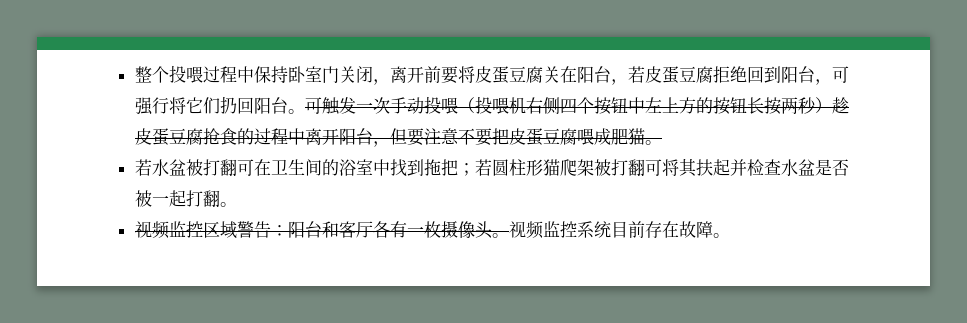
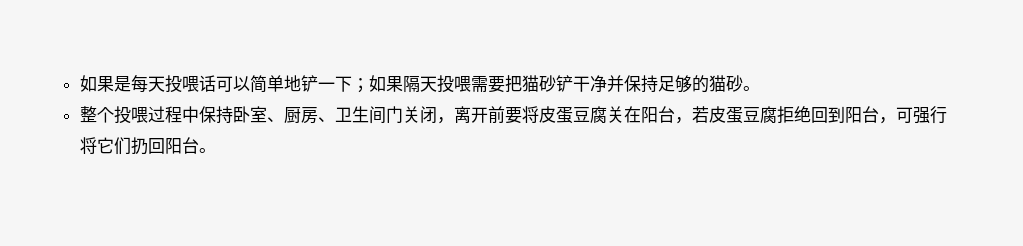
(134, 74) none -> [79,75,760,93] 如果是每天投喂话可以简单地铲一下；如果隔天投喂需要把猫砂铲干净并保持足够的猫砂。 //
(322, 74) none -> [266,106,386,124] 、厨房、卫生间
[304,96,849,115] [134,128,662,147] [134,158,849,177] [134,190,237,207] [134,221,730,239] 可触发一次手动投喂（投喂机右侧四个按钮中左上方的按钮长按两秒）趁皮蛋豆腐抢食的过程中离开阳台，但要注意不要把皮蛋豆腐喂成肥猫。 // 若水盆被打翻可在卫生间的浴室中找到拖把；若圆柱形猫爬架被打翻可将其扶起并检查水盆是否被一起打翻。 // 视频监控区域警告：阳台和客厅各有一枚摄像头。视频监控系统目前存在故障。 -> (216, 150) none

